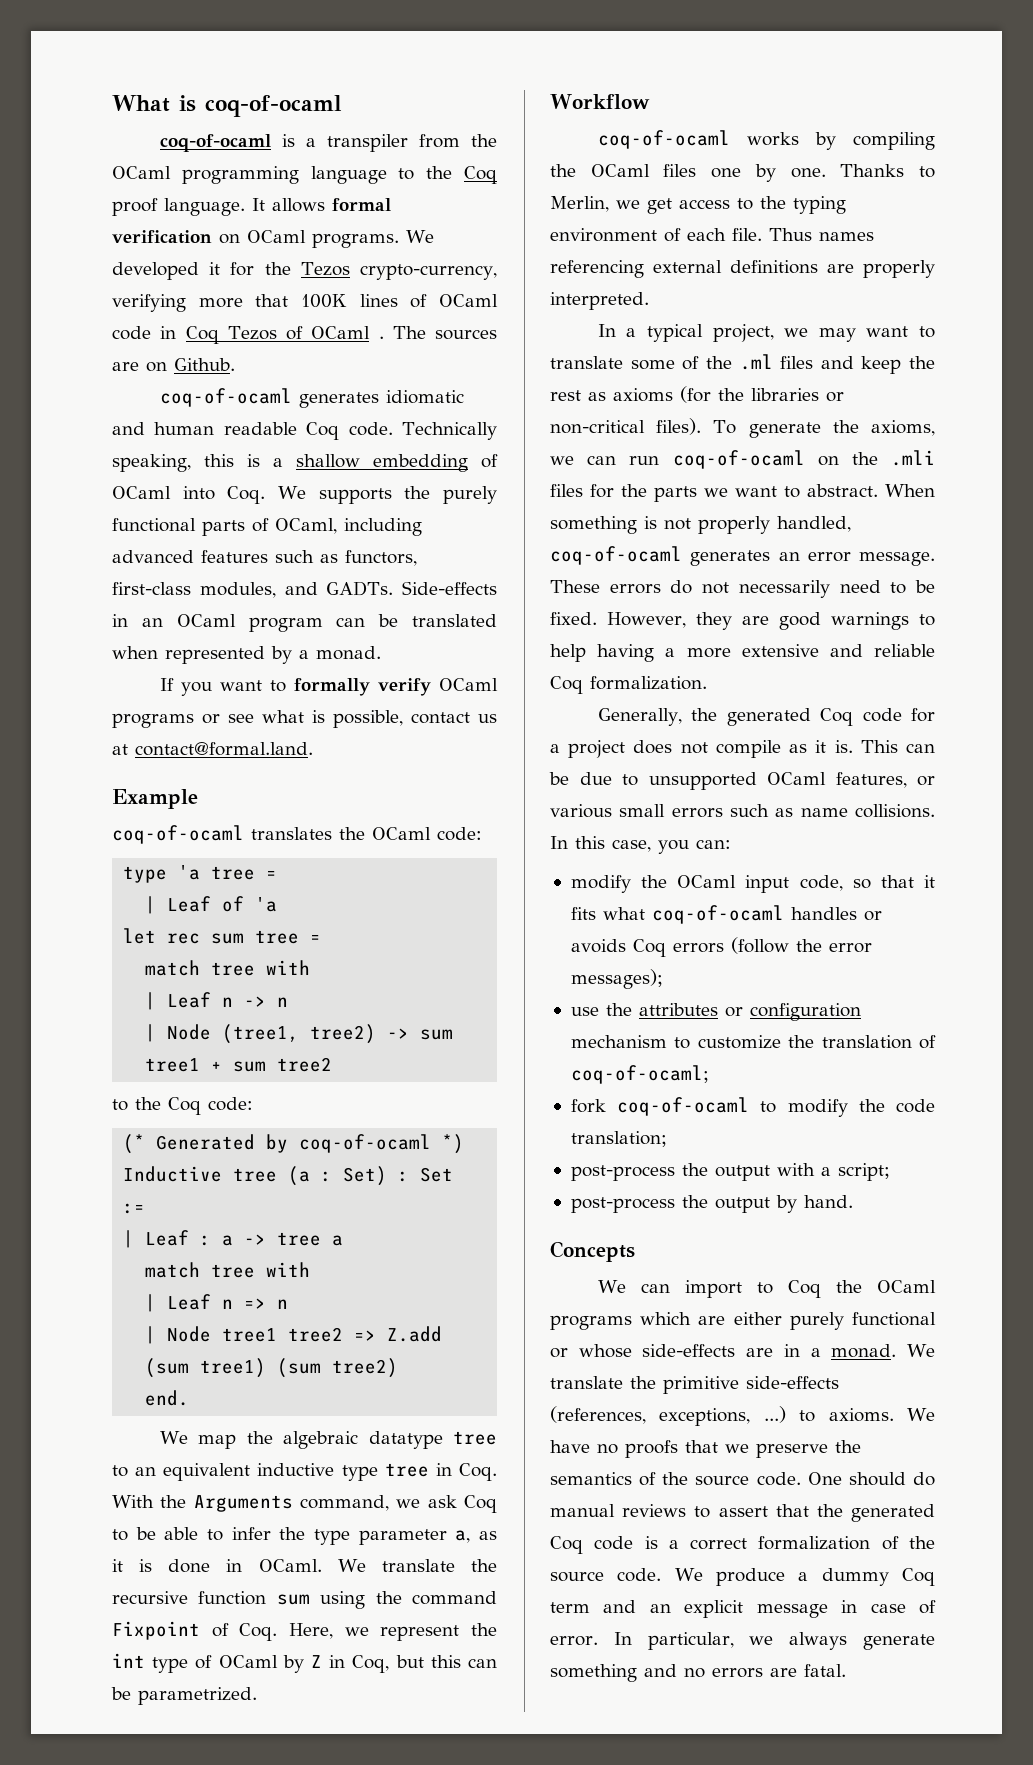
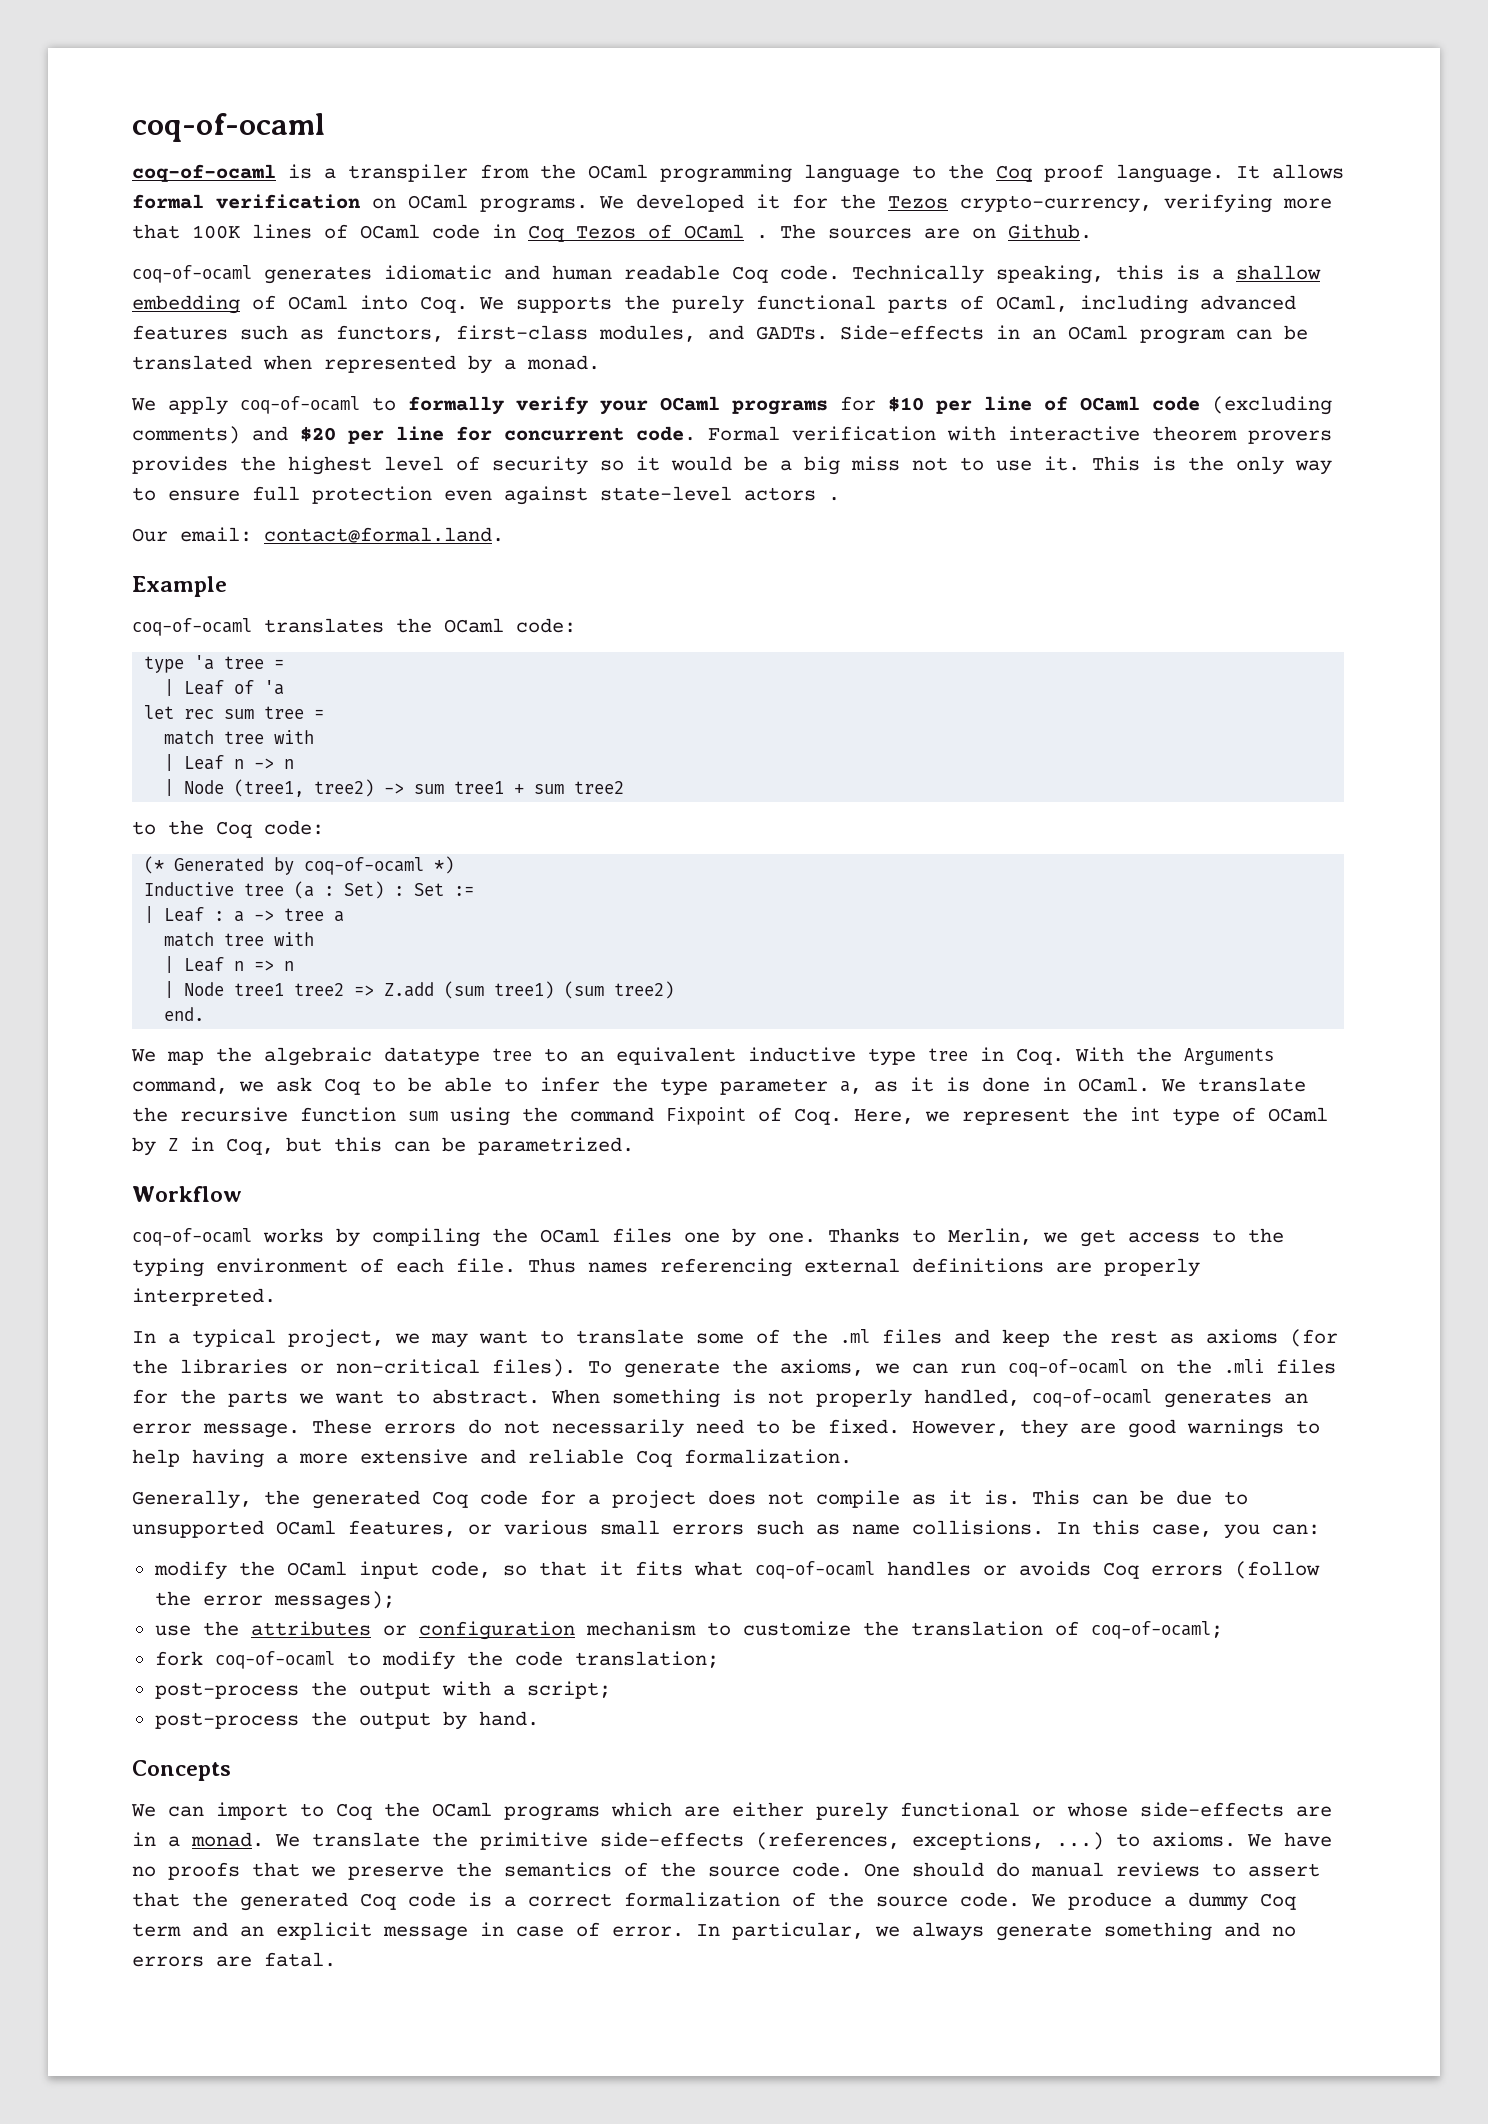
[112,95,196,112] What is -> (132, 127) none
[159,678,262,696] If you want -> [131,396,360,415] We apply coq-of-ocaml
[438,678,498,691] [112,710,497,728] [112,744,128,755] OCaml programs or see what is possible, contact us at -> [600,396,1332,415] [132,426,1332,444] [132,456,1332,475] [132,486,840,505] [132,527,252,542] your OCaml programs for $10 per line of OCaml code (excluding comments) and $20 per line for concurrent code. Formal verification with interactive theorem provers provides the highest level of security so it would be a big miss not to use it. This is the only way to ensure full protection even against state-level actors . // Our email:

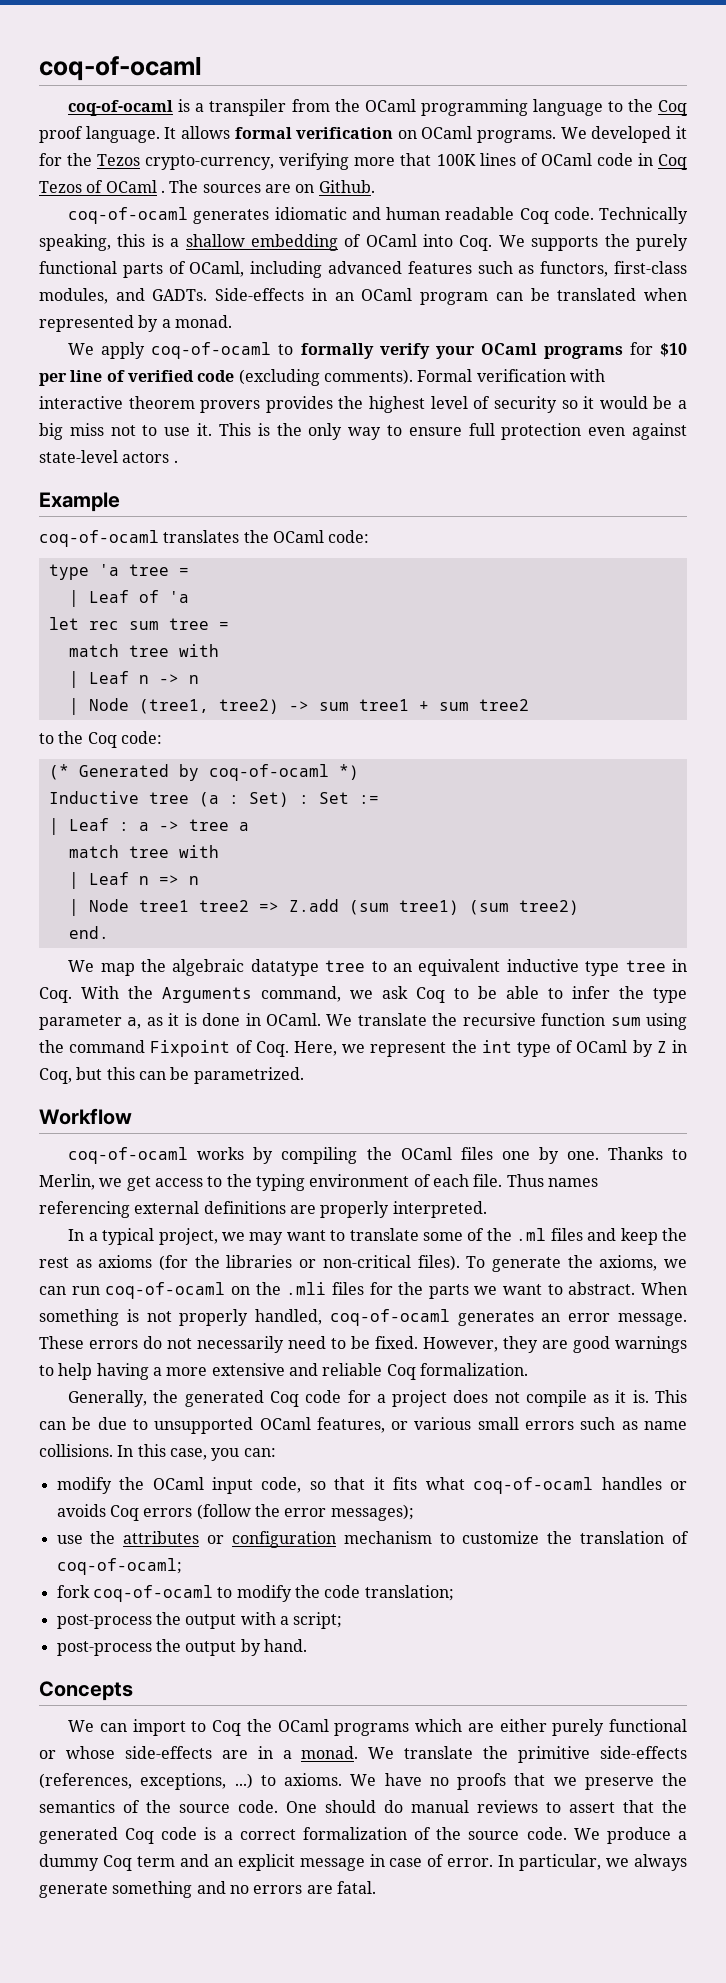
[1080,396,1140,411] OCaml -> [127,370,194,382] verified
[132,426,696,444] comments) and $20 per line for concurrent code. -> [323,369,413,385] comments).
[132,527,504,543] // Our email: contact@formal.land. -> (178, 461) none

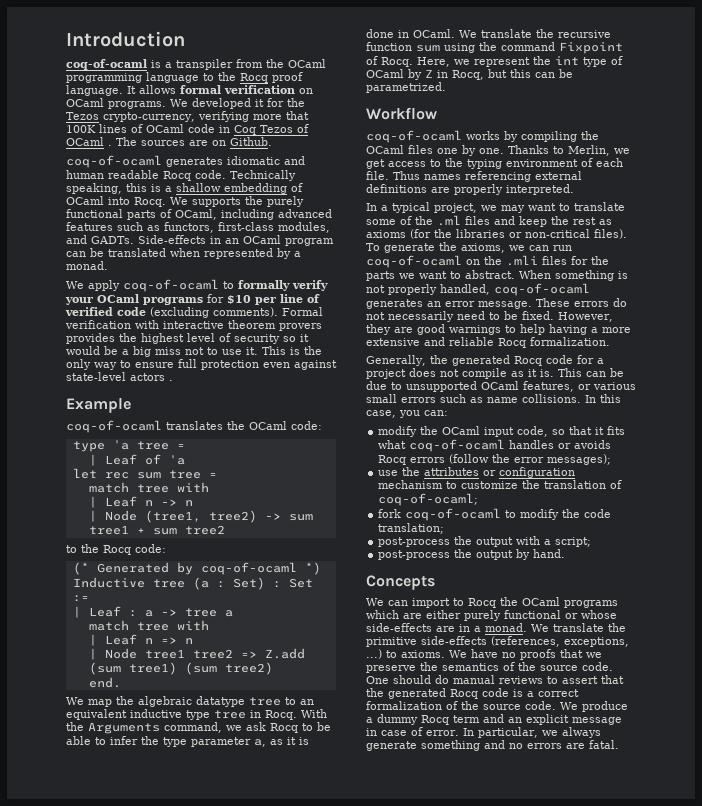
[39,56,202,81] coq-of-ocaml -> [66,31,185,47] Introduction
[657,100,687,116] Coq -> [240,73,268,83] Rocq
[519,208,549,224] Coq -> [163,171,191,181] Rocq
[459,235,493,251] Coq. -> [134,197,166,207] Rocq.
[87,732,117,748] Coq -> [103,545,131,555] Rocq
[39,987,72,1003] Coq. -> [265,710,297,720] Rocq.
[416,987,445,1003] Coq -> [270,723,298,733] Rocq
[255,1041,289,1057] Coq. -> [381,57,413,67] Rocq.
[39,1068,72,1084] Coq, -> [452,70,484,80] Rocq,
[386,1364,416,1380] Coq -> [498,338,526,348] Rocq
[270,1391,300,1407] Coq -> [513,356,542,366] Rocq
[109,1505,139,1521] Coq -> [378,455,407,465] Rocq
[212,1720,242,1736] Coq -> [468,598,496,608] Rocq
[125,1828,155,1844] Coq -> [450,689,478,699] Rocq
[102,1855,132,1871] Coq -> [421,715,449,725] Rocq

